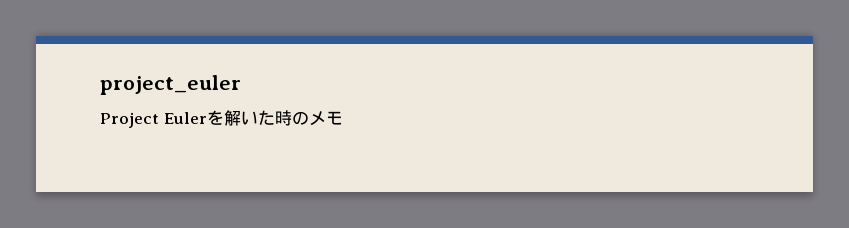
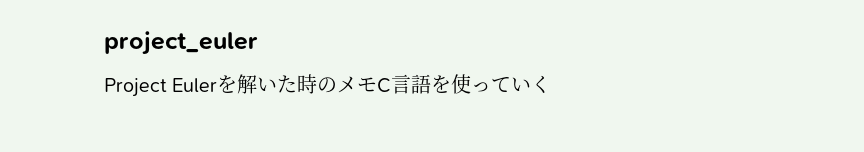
(343, 118) none -> [377,74,552,94] C言語を使っていく

